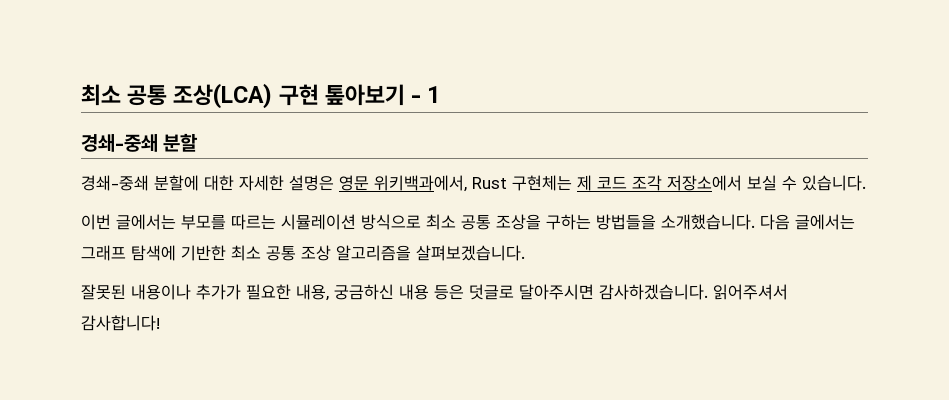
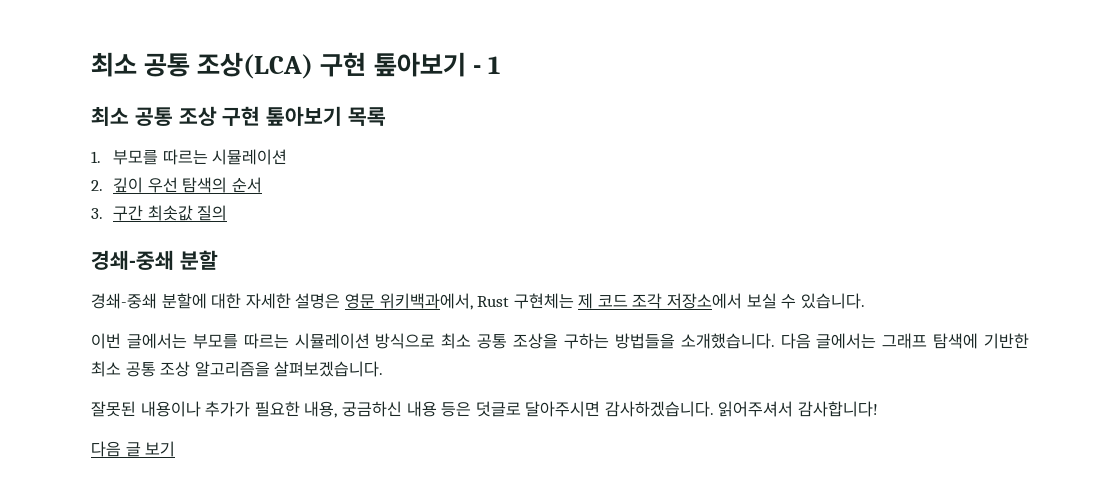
(441, 94) none -> [91,106,387,126] [91,149,288,165] [91,177,262,193] [91,205,228,221] // 최소 공통 조상 구현 톺아보기 목록 // 1. 부모를 따르는 시뮬레이션 // 2. 깊이 우선 탐색의 순서 // 3. 구간 최솟값 질의
(160, 323) none -> [91,441,176,457] // 다음 글 보기

